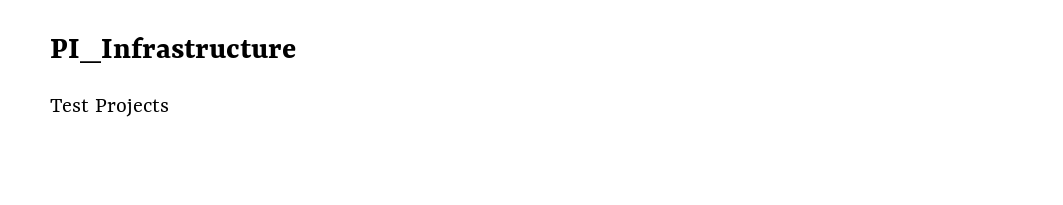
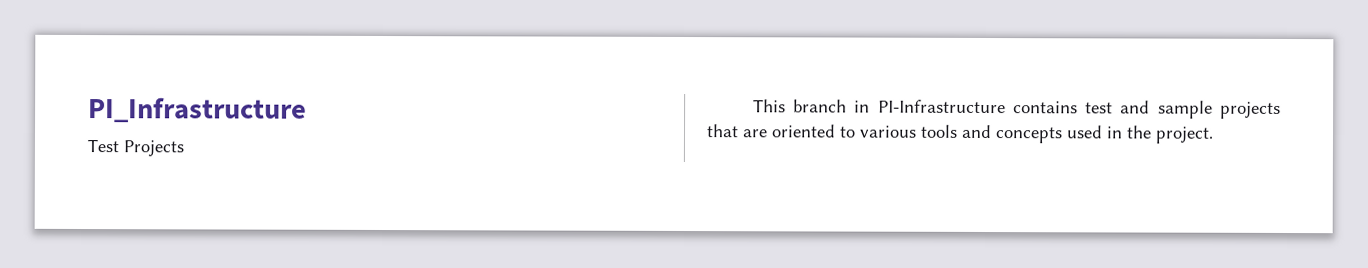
(170, 108) none -> [752,99,1281,119] [706,124,1214,144] // This branch in PI-Infrastructure contains test and sample projects that are oriented to various tools and concepts used in the project.

